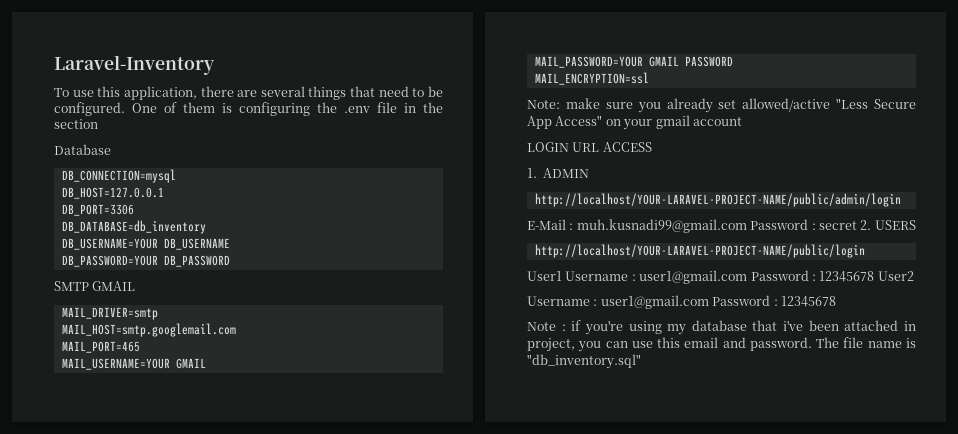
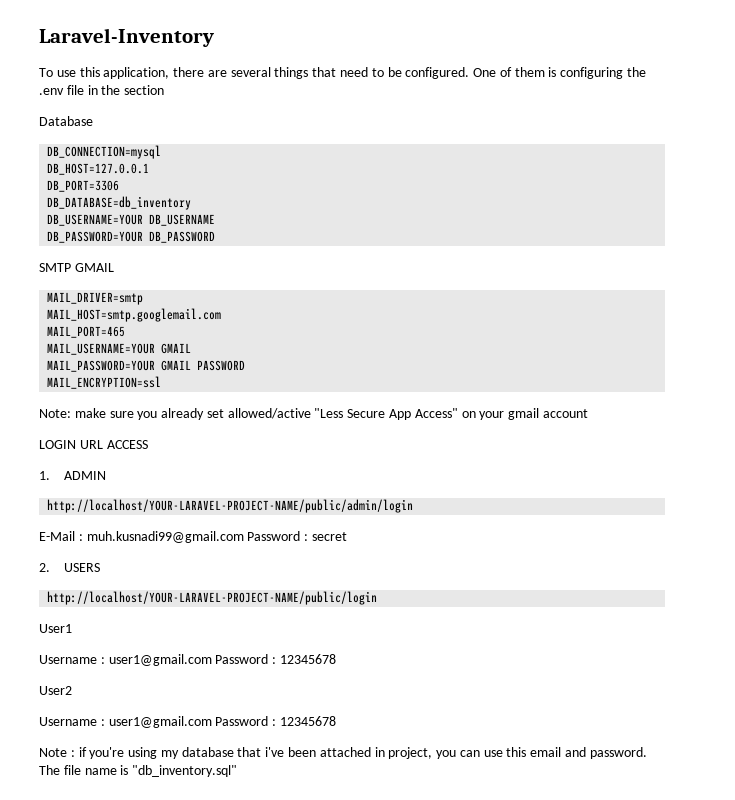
(857, 225) none -> (347, 536) //
[565,270,875,284] Username : user1@gmail.com Password : 12345678 -> [39,654,336,666] // Username : user1@gmail.com Password : 12345678 //

